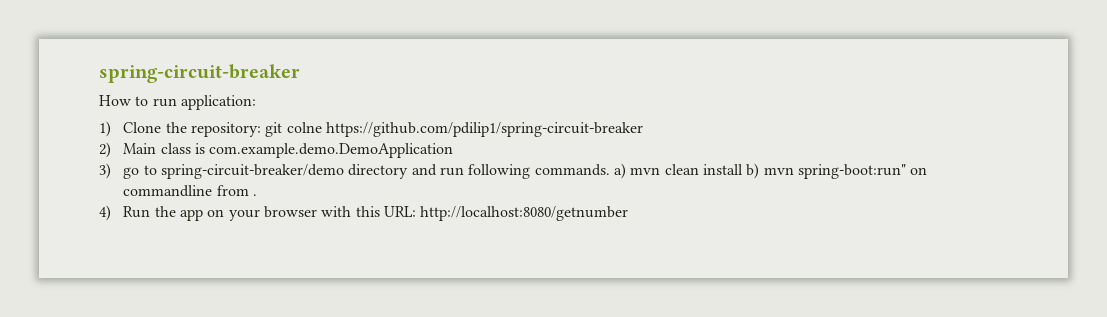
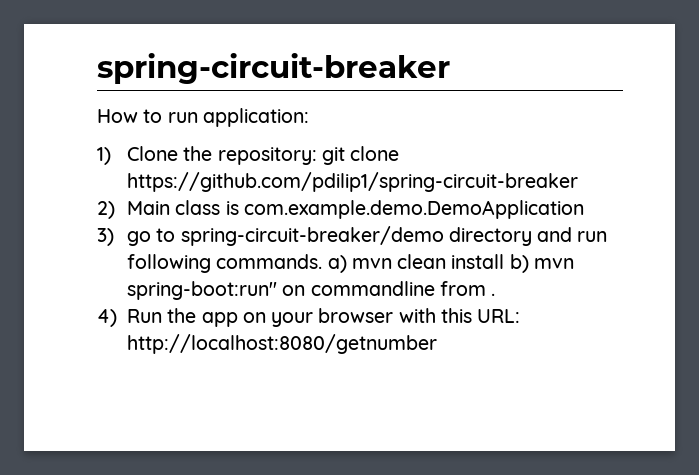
[286,122,322,133] colne -> [350,146,400,161] clone

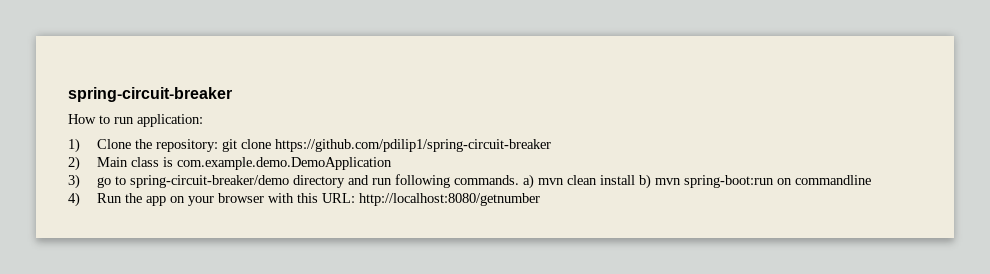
[127,281,278,300] spring-boot:run" -> [683,175,774,188] spring-boot:run
[439,281,496,296] from . -> (871, 180) none

